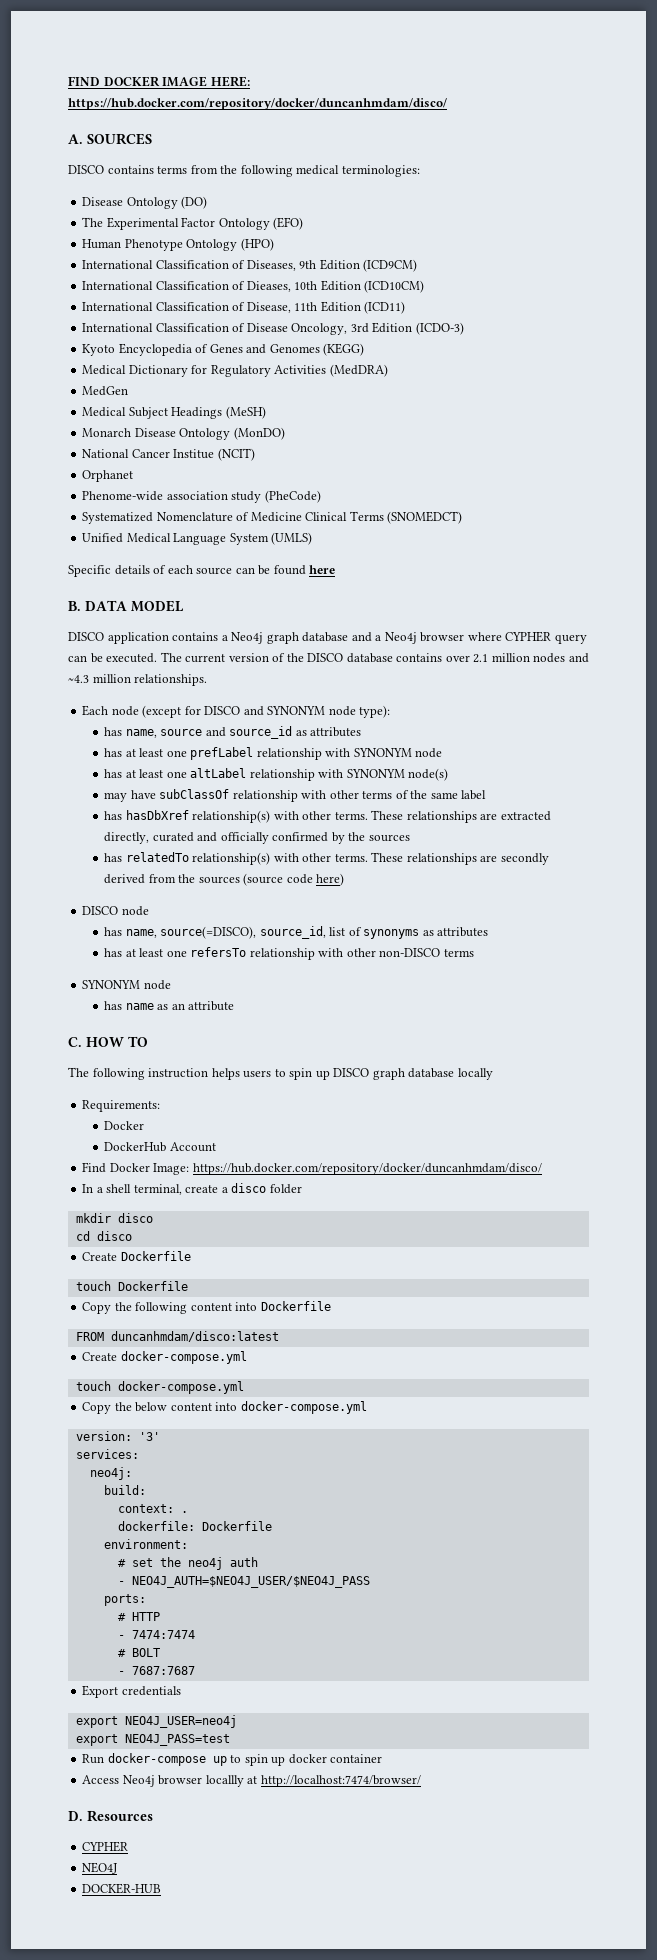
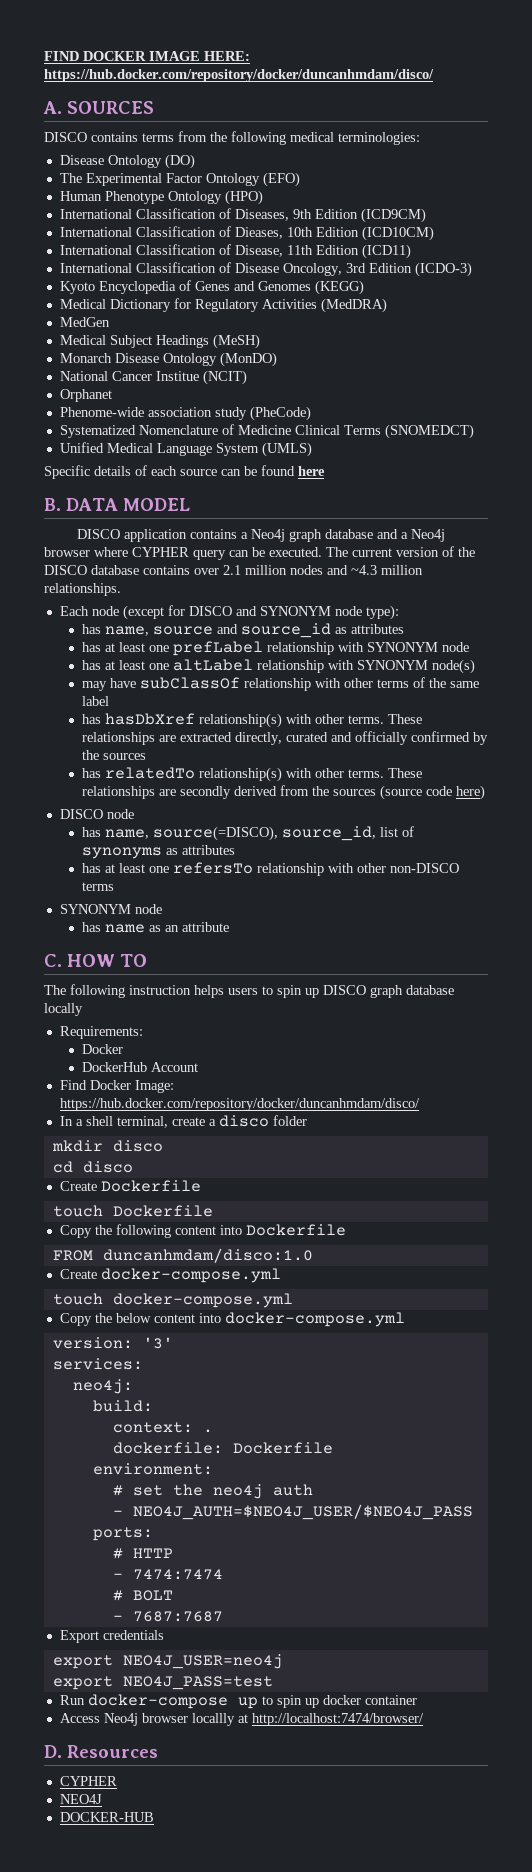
[110,1331,279,1342] duncanhmdam/disco:latest -> [102,1248,313,1263] duncanhmdam/disco:1.0

